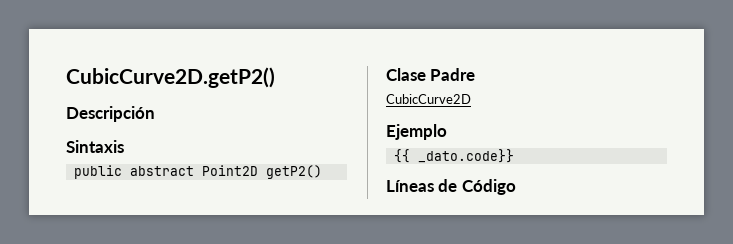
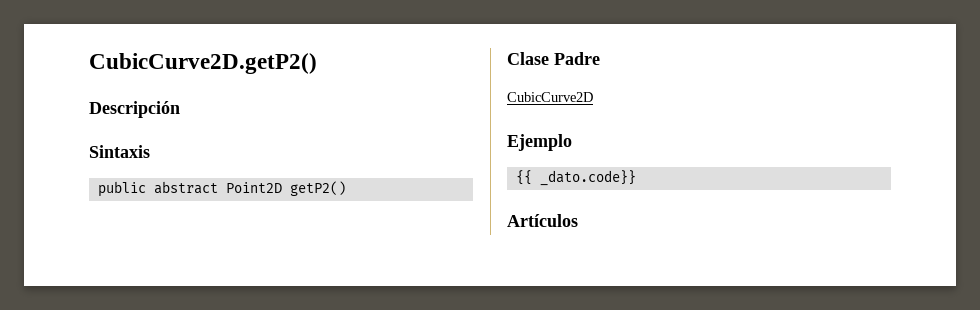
[386,179,516,195] Líneas de Código -> [507,214,578,227] Artículos

